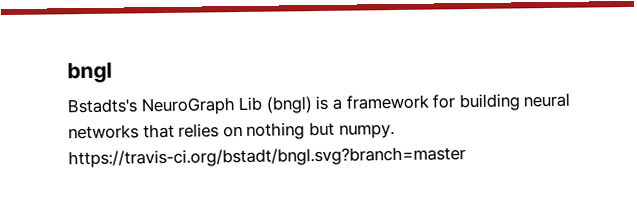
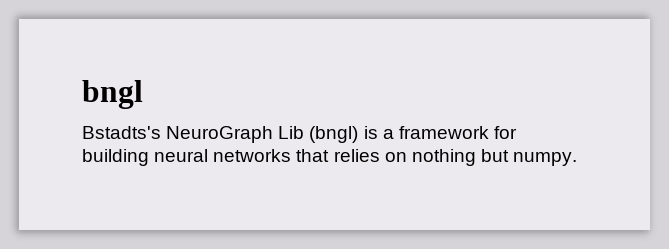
[68,146,466,169] https://travis-ci.org/bstadt/bngl.svg?branch=master -> (578, 159) none

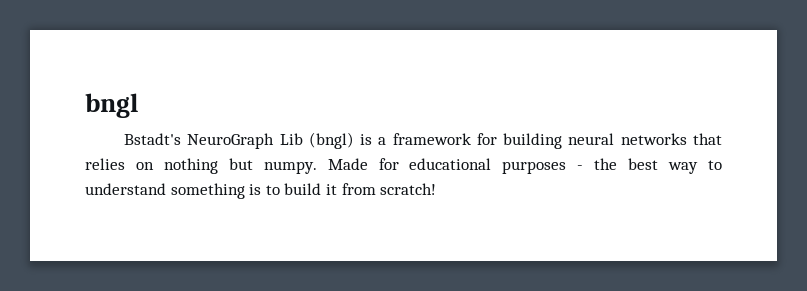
[82,126,161,139] Bstadts's -> [123,133,181,145] Bstadt's
(578, 159) none -> [327,158,722,174] [85,183,437,199] Made for educational purposes - the best way to understand something is to build it from scratch!

